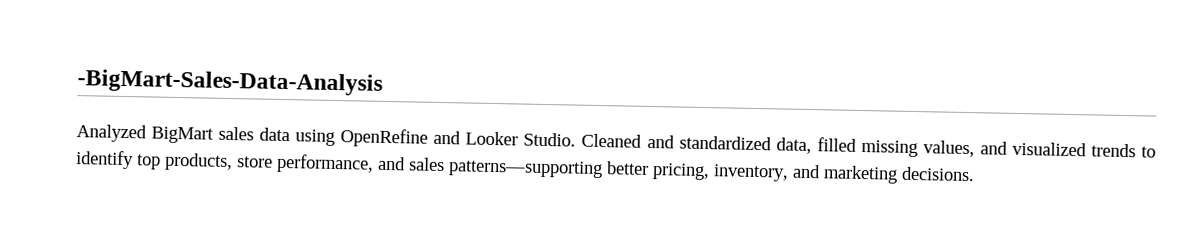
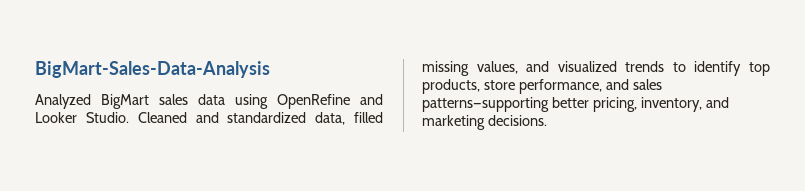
[77,69,383,96] -BigMart-Sales-Data-Analysis -> [35,61,270,78] BigMart-Sales-Data-Analysis

